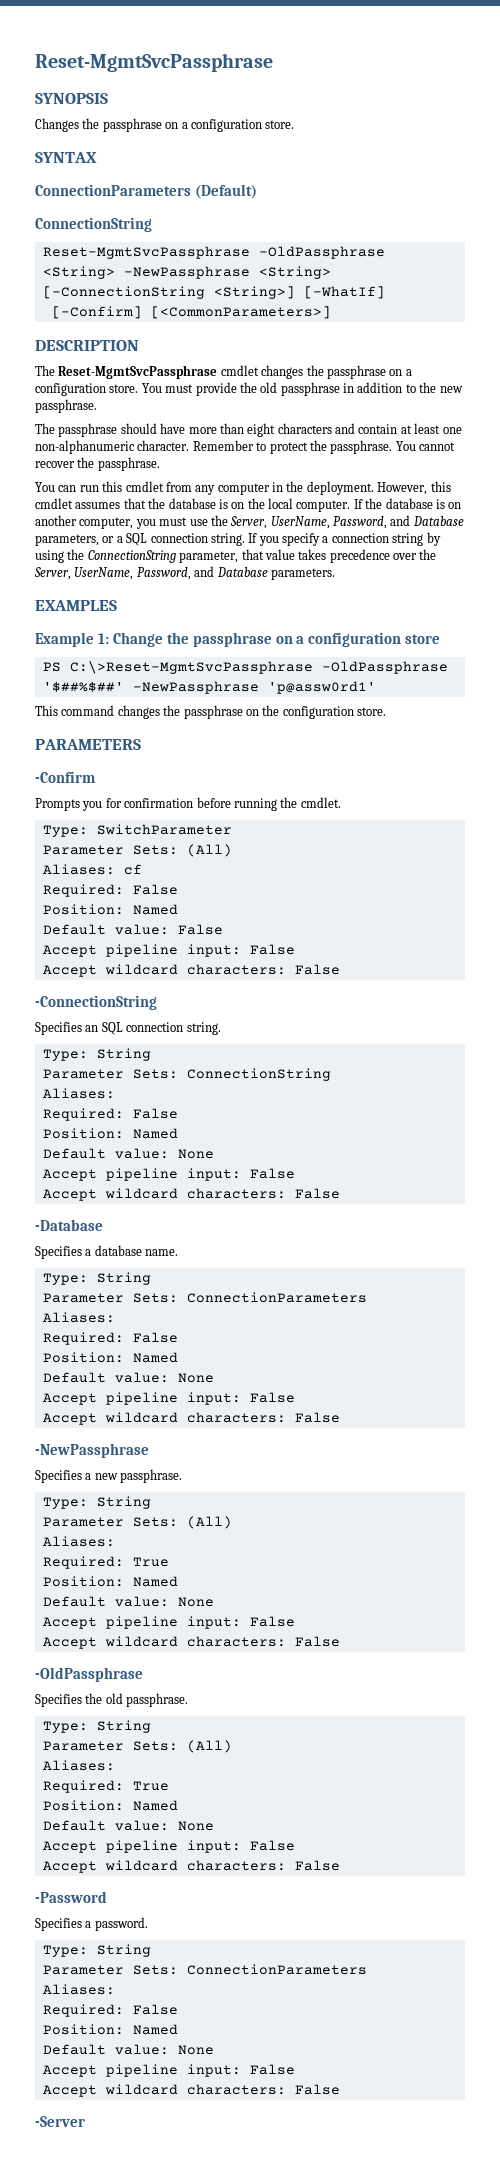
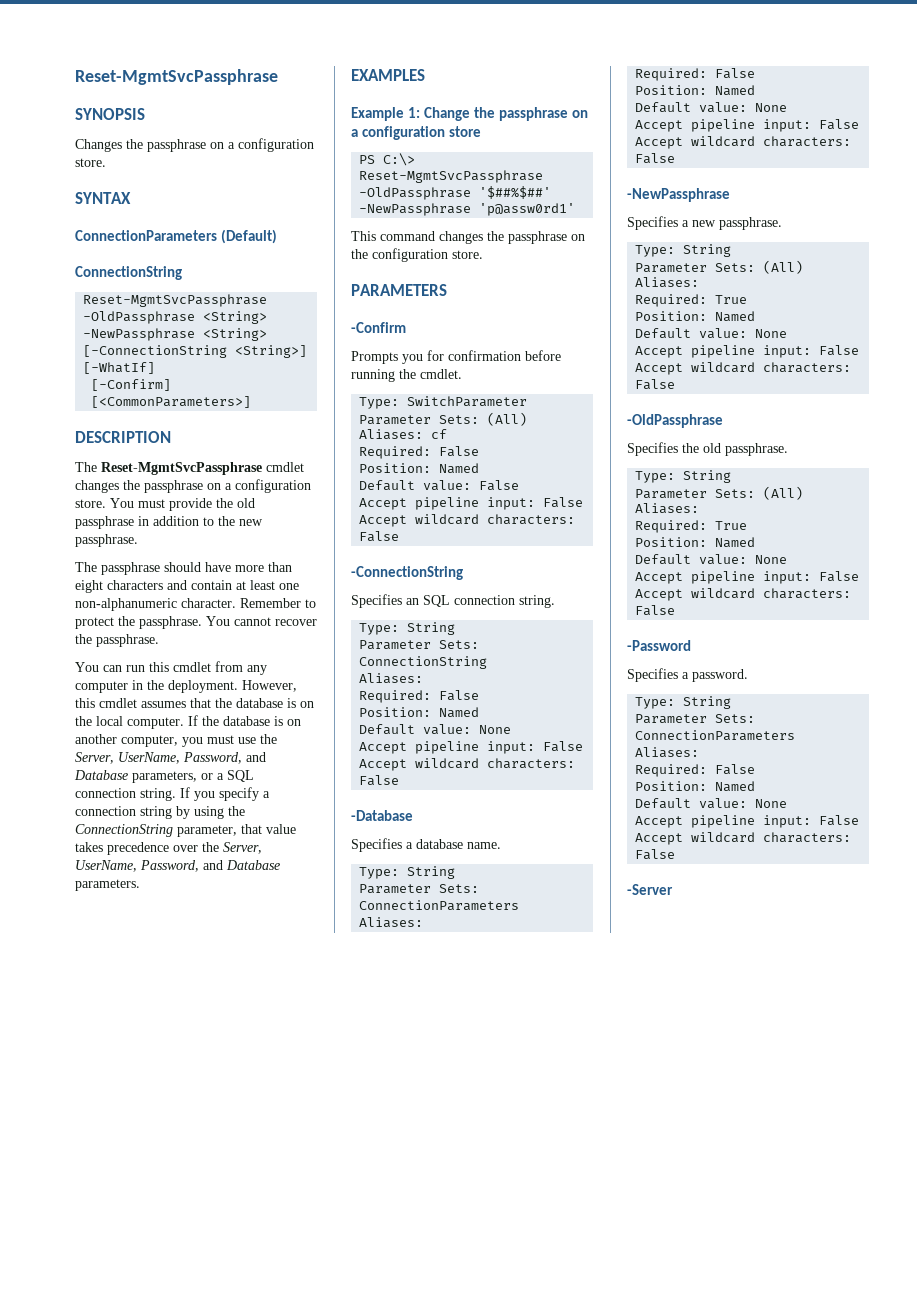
[69,661,313,674] C:\>Reset-MgmtSvcPassphrase -> [383,153,416,166] [359,170,544,183] C:\> Reset-MgmtSvcPassphrase

